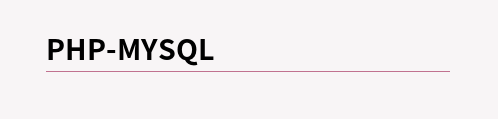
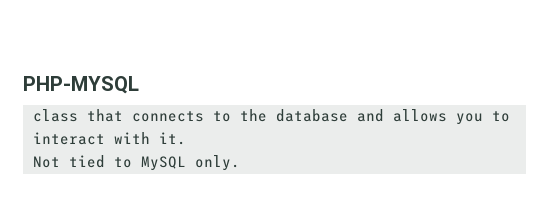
(214, 52) none -> [32,109,510,125] [32,132,186,145] [32,155,240,171] // class that connects to the database and allows you to interact with it. // Not tied to MySQL only.

